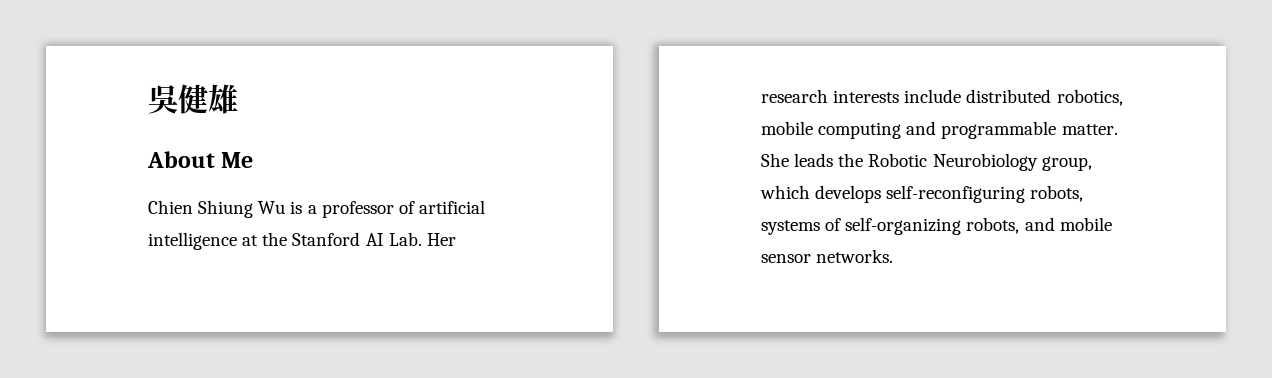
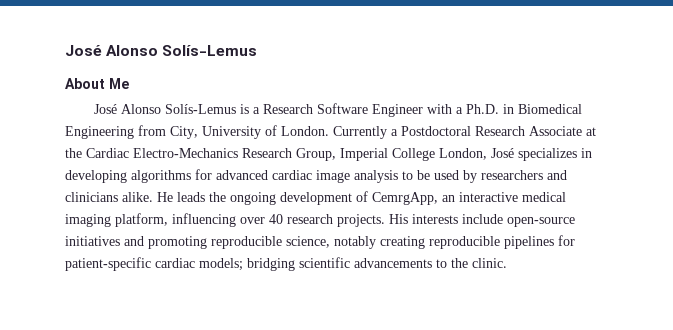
[148,84,238,114] 吳健雄 -> [65,45,258,56] José Alonso Solís-Lemus
[148,200,485,218] [148,232,456,250] [761,89,1123,106] [761,121,1118,139] [761,153,1092,171] [760,185,1084,203] [761,217,1112,235] [761,249,894,263] Chien Shiung Wu is a professor of artificial intelligence at the Stanford AI Lab. Her research interests include distributed robotics, mobile computing and programmable matter. She leads the Robotic Neurobiology group, which develops self-reconfiguring robots, systems of self-organizing robots, and mobile sensor networks. -> [94,103,583,117] [65,125,596,139] [65,148,592,161] [65,169,567,183] [65,191,566,205] [65,213,575,227] [65,235,575,249] [65,257,507,271] José Alonso Solís-Lemus is a Research Software Engineer with a Ph.D. in Biomedical Engineering from City, University of London. Currently a Postdoctoral Research Associate at the Cardiac Electro-Mechanics Research Group, Imperial College London, José specializes in developing algorithms for advanced cardiac image analysis to be used by researchers and clinicians alike. He leads the ongoing development of CemrgApp, an interactive medical imaging platform, influencing over 40 research projects. His interests include open-source initiatives and promoting reproducible science, notably creating reproducible pipelines for patient-specific cardiac models; bridging scientific advancements to the clinic.

